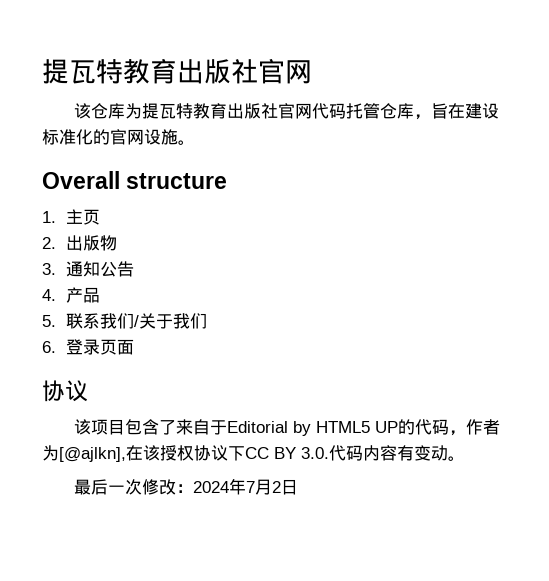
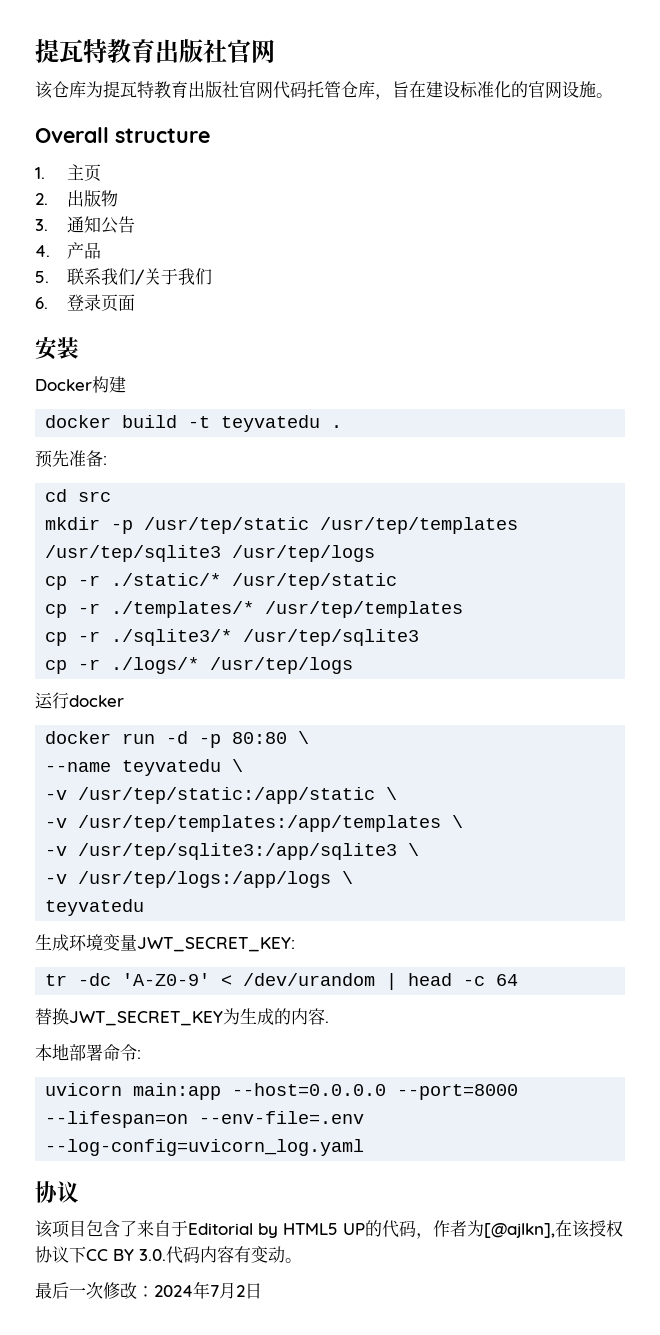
(135, 347) none -> [35,337,79,360] [35,376,126,393] [45,415,343,432] [35,450,107,468] [45,489,112,502] [45,517,519,534] [45,545,376,562] [45,573,398,590] [45,601,464,618] [45,629,420,646] [45,657,354,674] [35,692,124,709] [45,731,310,748] [45,759,244,776] [45,787,398,804] [45,815,464,832] [45,843,420,860] [45,871,354,888] [45,899,145,916] [35,934,295,952] [45,973,519,990] [35,1008,329,1026] [35,1044,141,1061] [45,1083,519,1100] [45,1111,365,1128] [45,1139,365,1156] // 安装 // Docker构建 // docker build -t teyvatedu . // 预先准备: // cd src // mkdir -p /usr/tep/static /usr/tep/templates /usr/tep/sqlite3 /usr/tep/logs // cp -r ./static/* /usr/tep/static // cp -r ./templates/* /usr/tep/templates // cp -r ./sqlite3/* /usr/tep/sqlite3 // cp -r ./logs/* /usr/tep/logs // 运行docker // docker run -d -p 80:80 \ // --name teyvatedu \ // -v /usr/tep/static:/app/static \ // -v /usr/tep/templates:/app/templates \ // -v /usr/tep/sqlite3:/app/sqlite3 \ // -v /usr/tep/logs:/app/logs \ // teyvatedu // 生成环境变量JWT_SECRET_KEY: // tr -dc 'A-Z0-9' < /dev/urandom | head -c 64 // 替换JWT_SECRET_KEY为生成的内容. // 本地部署命令: // uvicorn main:app --host=0.0.0.0 --port=8000 --lifespan=on --env-file=.env --log-config=uvicorn_log.yaml

